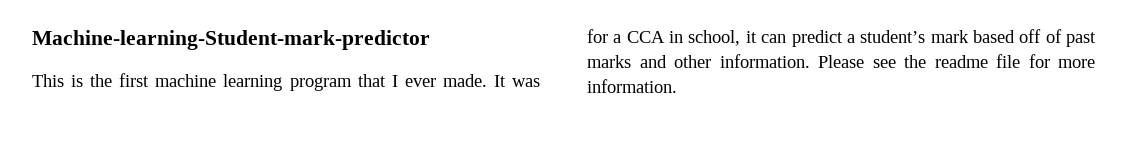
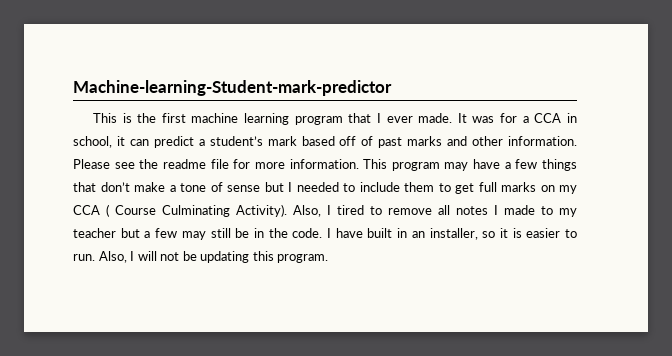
(677, 86) none -> [363,159,578,171] [73,182,577,194] [73,204,577,217] [73,228,577,240] [73,251,329,263] This program may have a few things that don’t make a tone of sense but I needed to include them to get full marks on my CCA ( Course Culminating Activity). Also, I tired to remove all notes I made to my teacher but a few may still be in the code. I have built in an installer, so it is easier to run. Also, I will not be updating this program.

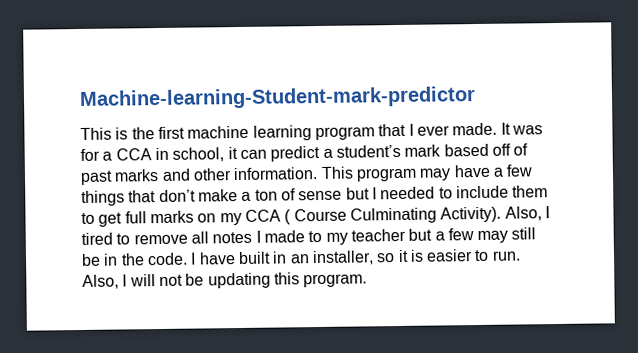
[73,159,359,169] Please see the readme file for more information. -> (319, 174) none
[180,183,206,192] tone -> [254,189,278,201] ton

